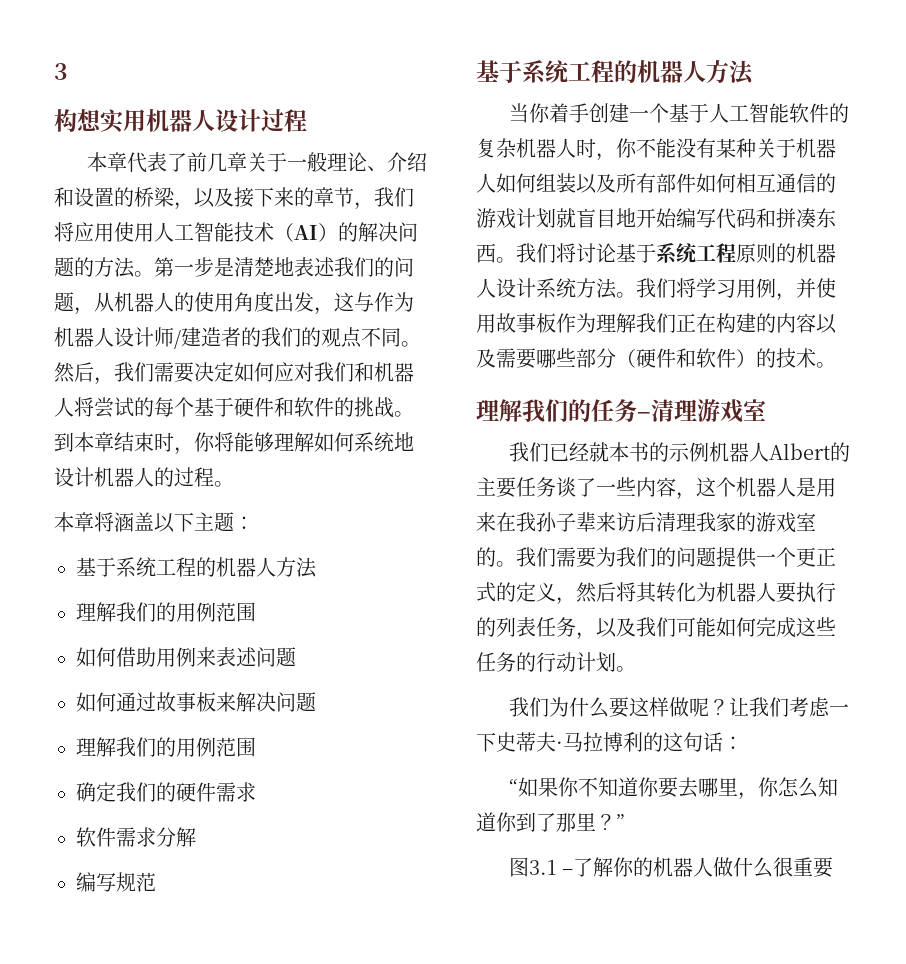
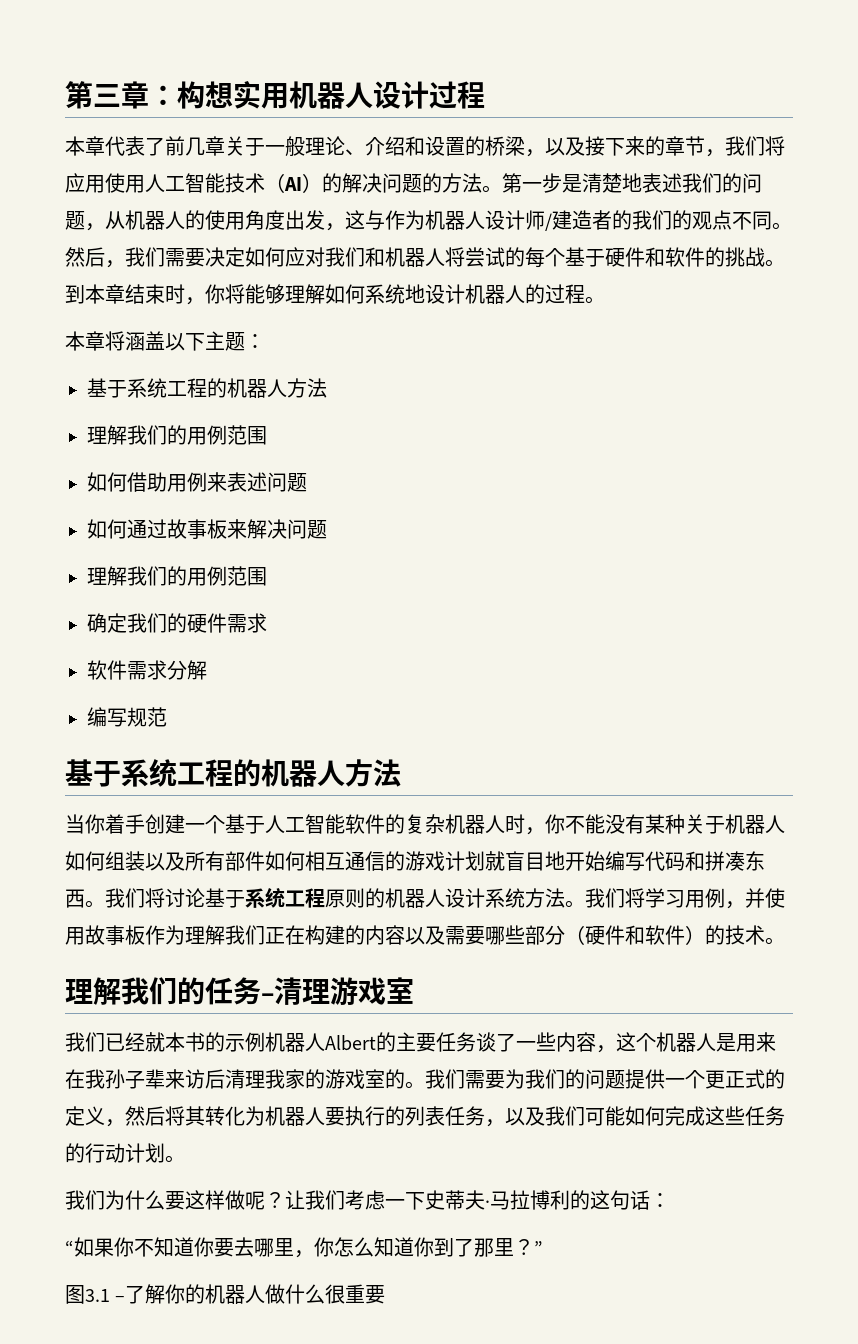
[54,63,68,80] 3 // -> [65,81,177,109] 第三章：

